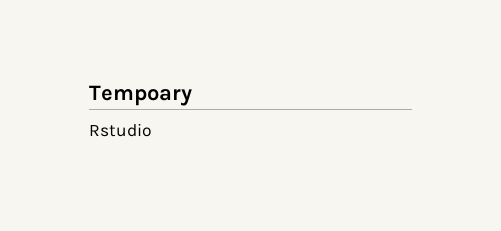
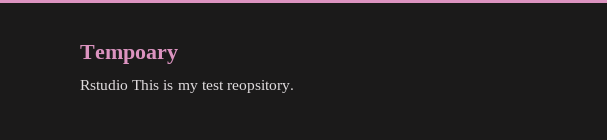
(152, 130) none -> [132,80,294,93] This is my test reopsitory.

